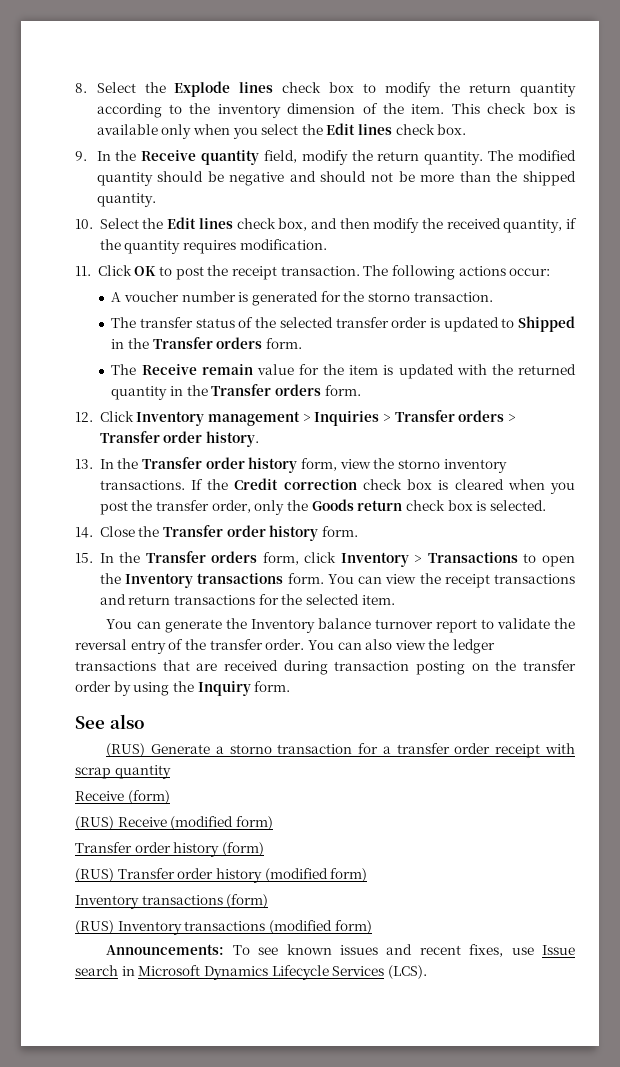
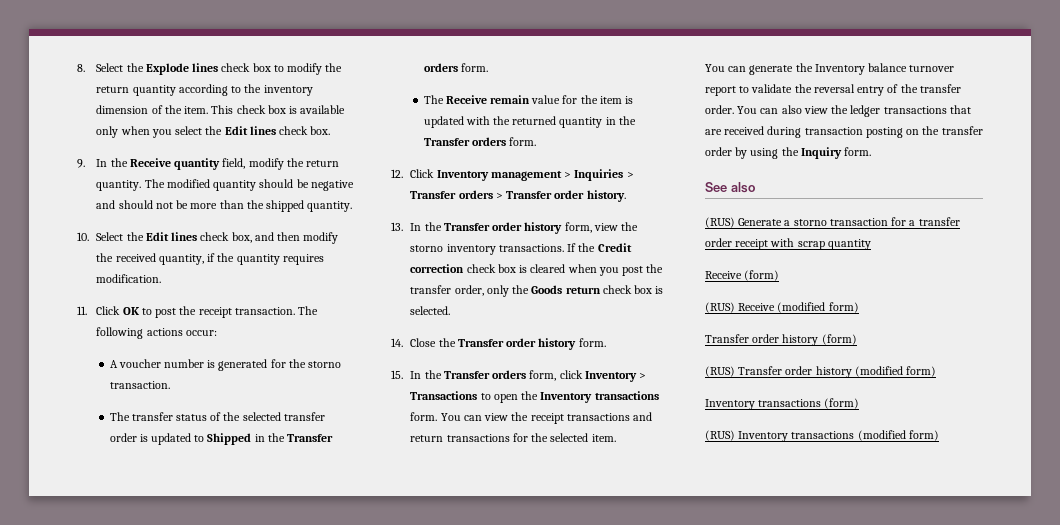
[106,944,576,957] [75,965,427,980] // Announcements: To see known issues and recent fixes, use Issue search in Microsoft Dynamics Lifecycle Services (LCS). -> (939, 435) none

